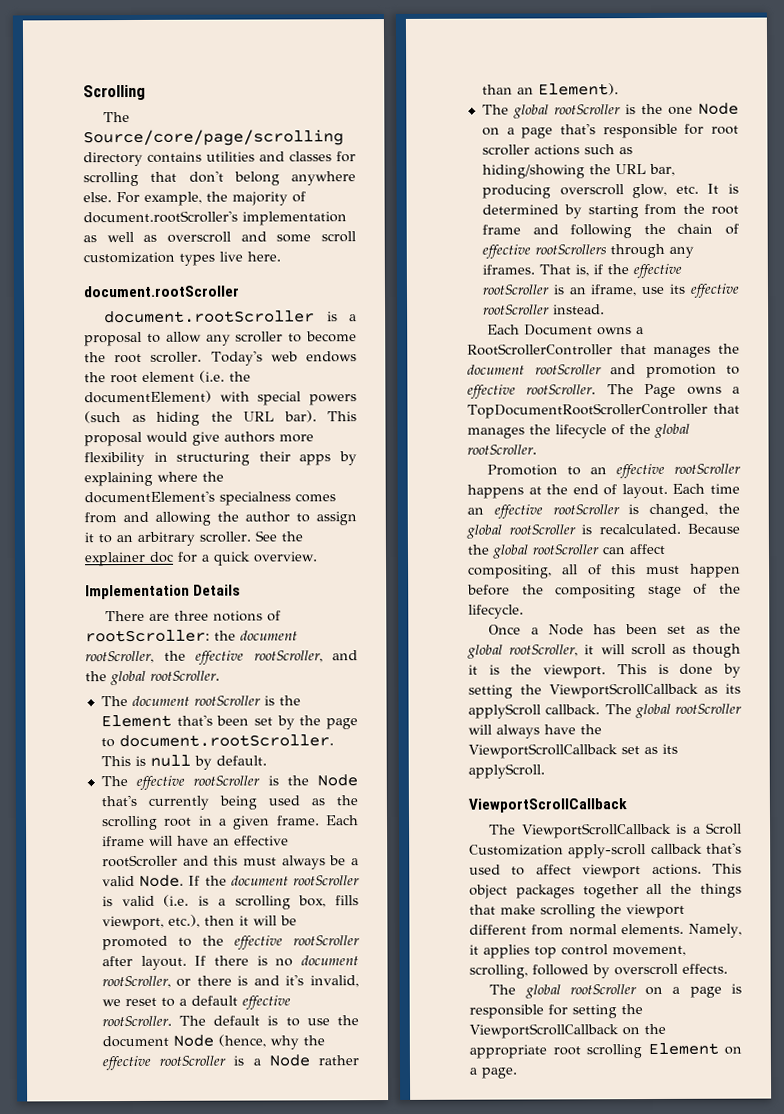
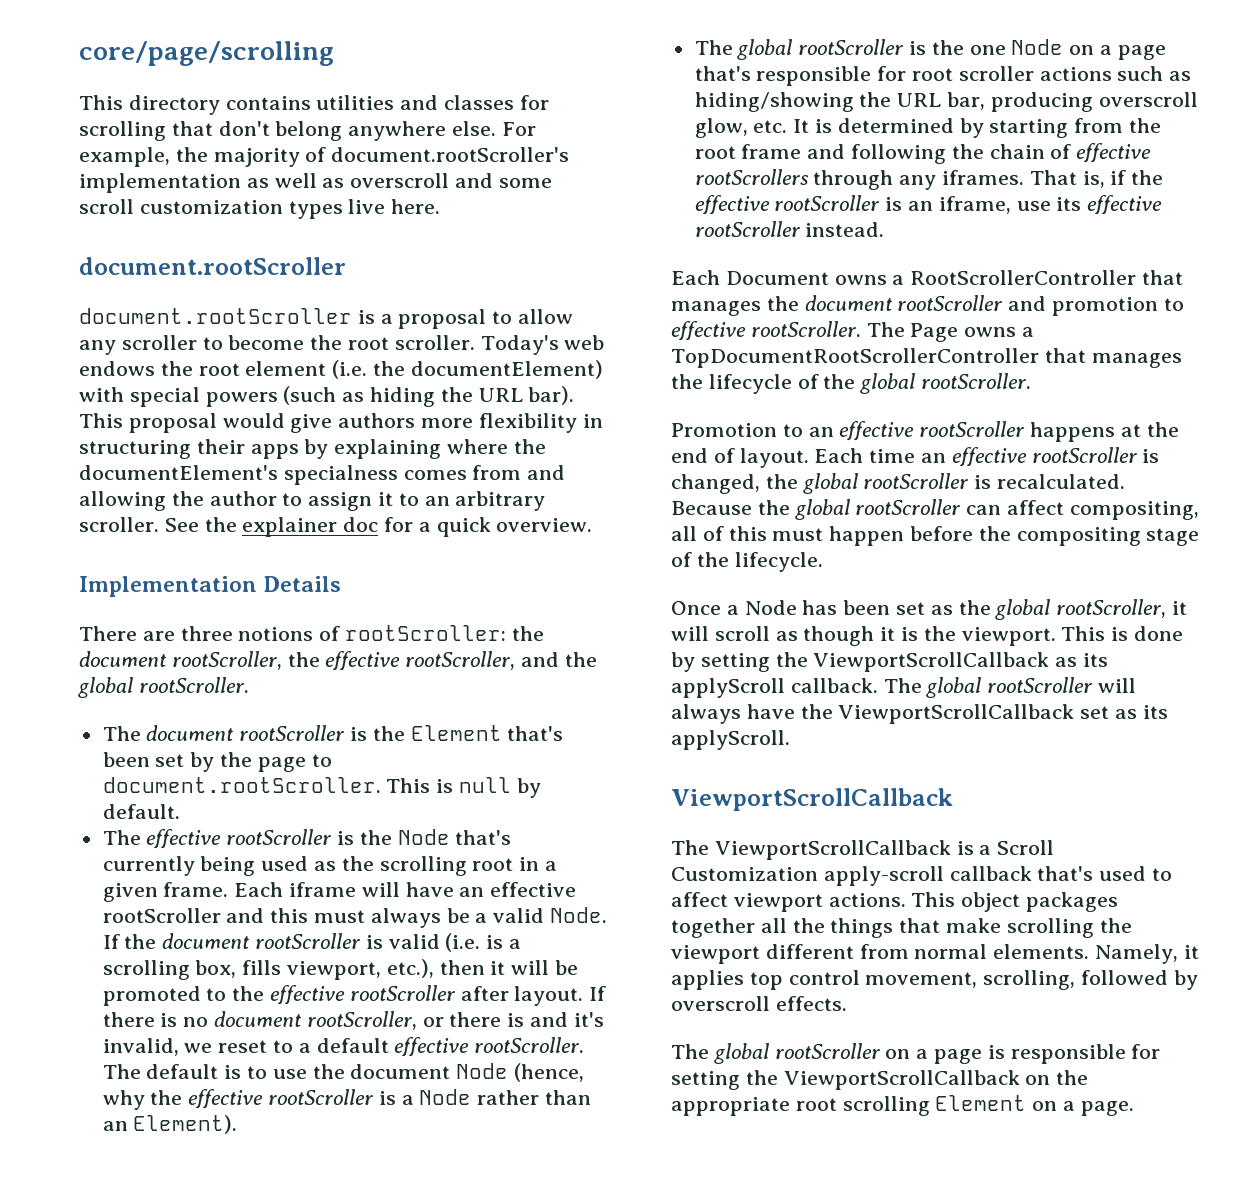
[83,84,146,101] [103,112,131,123] [83,129,344,147] Scrolling // The Source/core/page/scrolling -> [79,41,334,66] [79,95,123,110] core/page/scrolling // This

